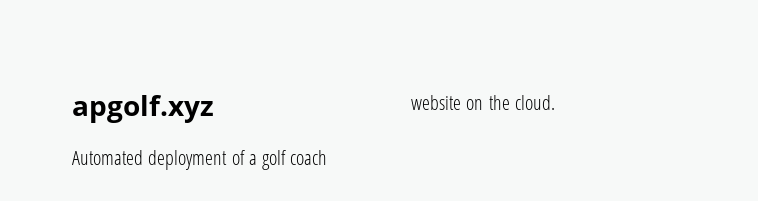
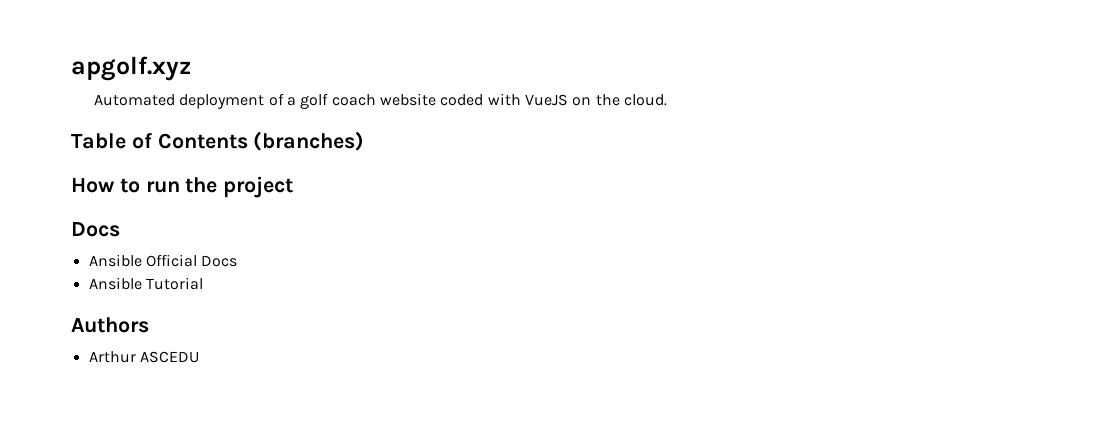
(461, 102) none -> [440,93,568,106] coded with VueJS
(555, 102) none -> [71,131,365,151] [71,176,294,198] [71,222,120,237] [88,254,238,267] [88,277,203,290] [71,317,149,333] [88,351,199,363] // Table of Contents (branches) // How to run the project // Docs // Ansible Official Docs // Ansible Tutorial // Authors // Arthur ASCEDU

